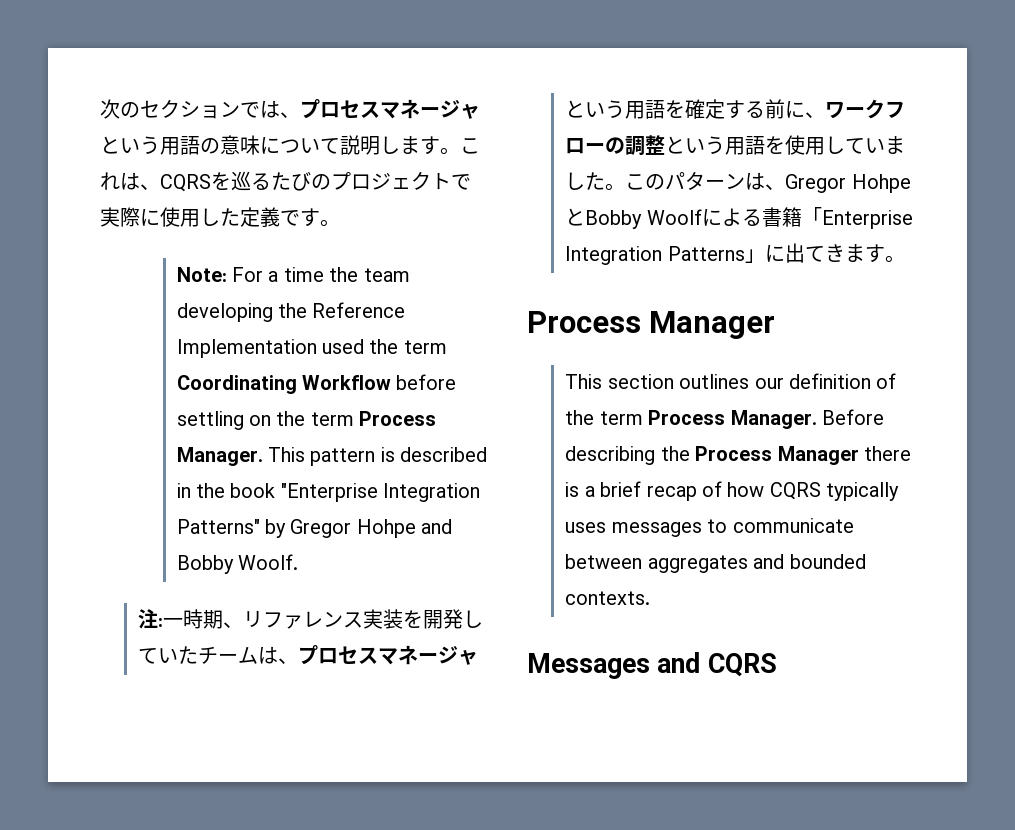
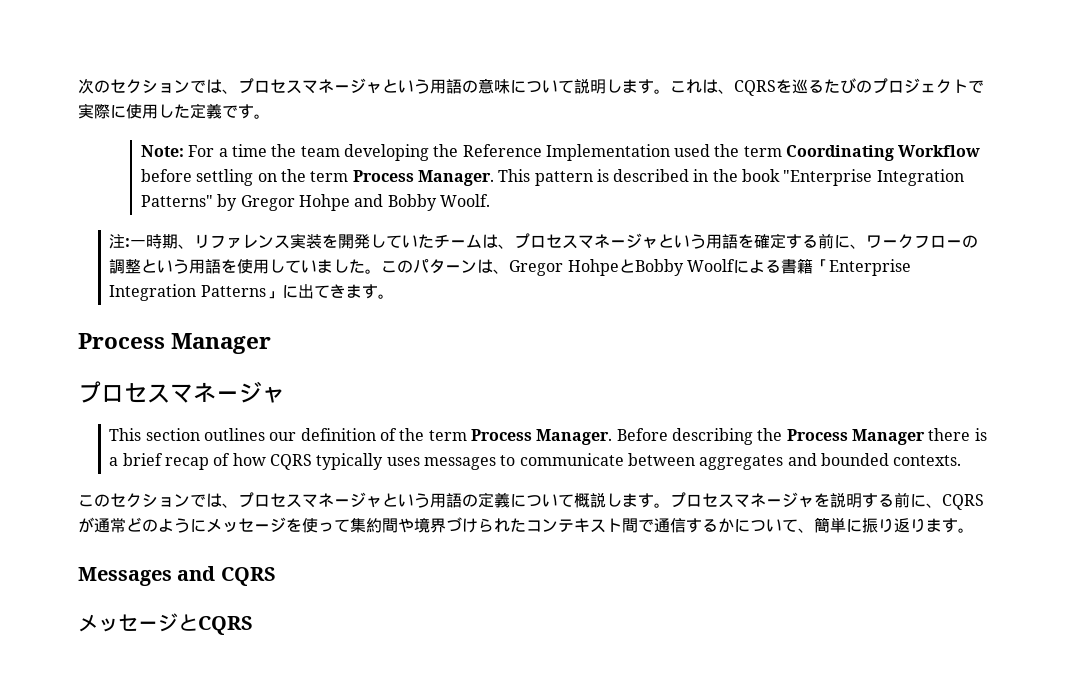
(776, 325) none -> [78,381,285,403] // プロセスマネージャ
(651, 598) none -> [78,492,984,510] [78,517,974,533] // このセクションでは、プロセスマネージャという用語の定義について概説します。プロセスマネージャを説明する前に、CQRSが通常どのようにメッセージを使って集約間や境界づけられたコンテキスト間で通信するかについて、簡単に振り返ります。
(777, 665) none -> [78,613,253,635] // メッセージとCQRS

